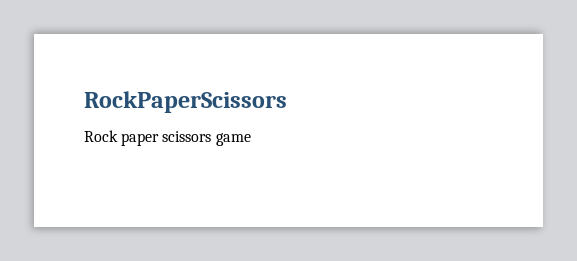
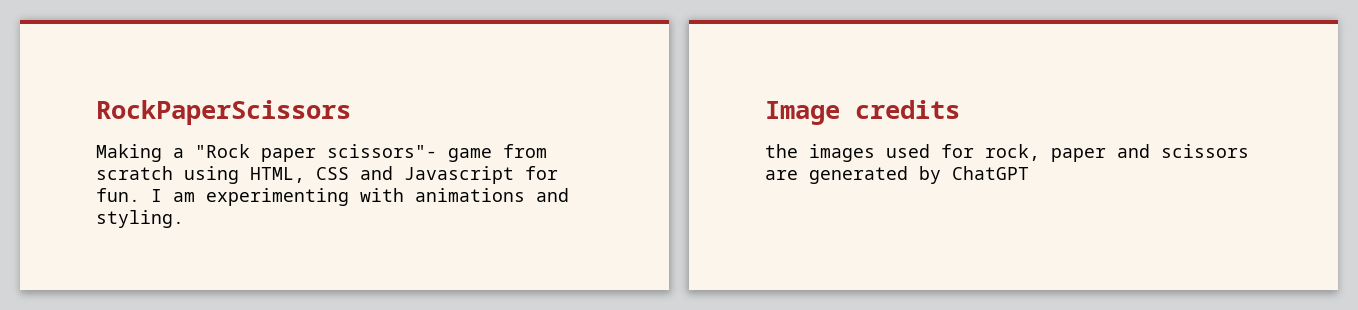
[84,130,251,146] Rock paper scissors game -> [96,144,547,162] [96,166,558,184] [96,188,569,206] [96,210,184,228] [765,100,960,125] [765,144,1249,162] [765,166,1029,184] Making a "Rock paper scissors"- game from scratch using HTML, CSS and Javascript for fun. I am experimenting with animations and styling. // Image credits // the images used for rock, paper and scissors are generated by ChatGPT

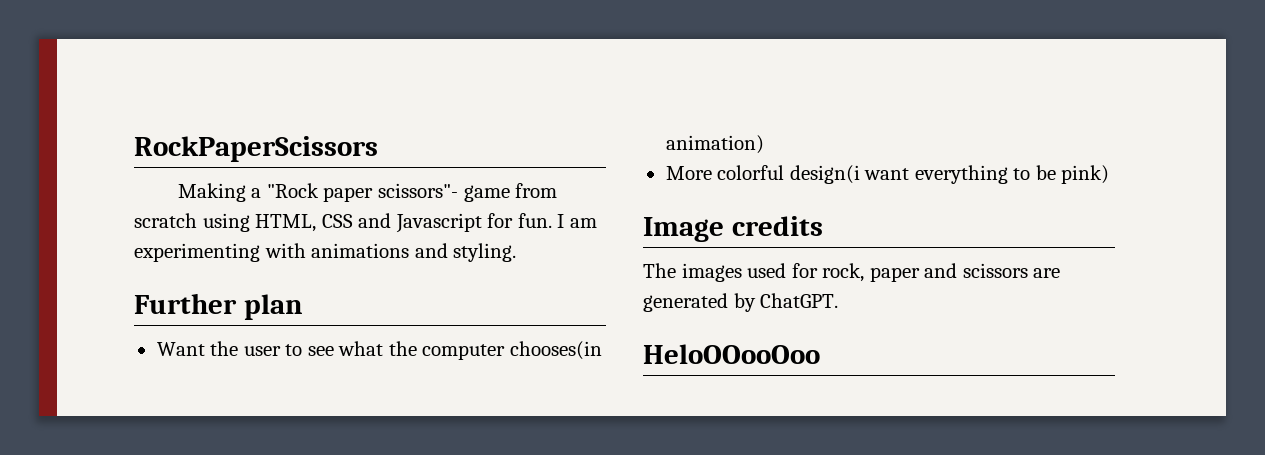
(184, 219) none -> [134,293,303,320] [156,341,602,360] [665,135,764,154] [665,165,1110,184] // Further plan // Want the user to see what the computer chooses(in animation) // More colorful design(i want everything to be pink)
[765,144,798,158] the -> [643,263,676,278] The
[952,166,1029,180] ChatGPT -> [760,293,839,308] [643,344,820,364] ChatGPT. // HeloOOooOoo

